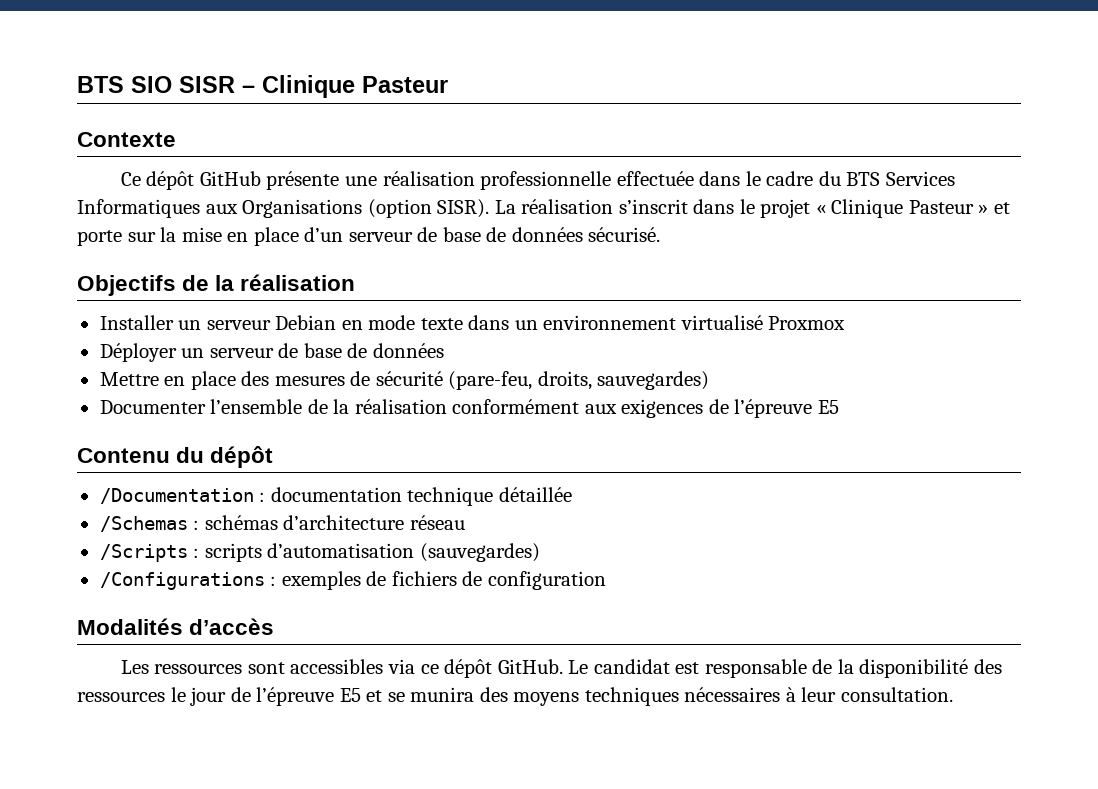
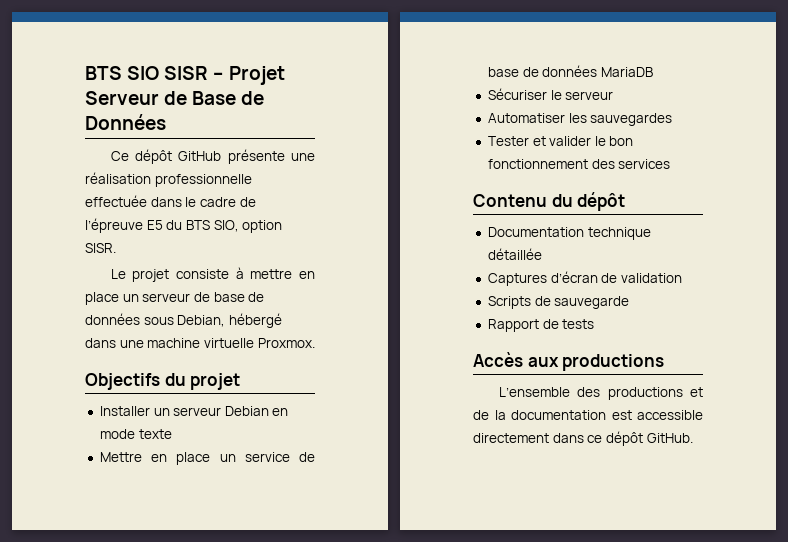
[262,75,448,98] [77,132,176,147] Clinique Pasteur // Contexte -> [228,66,285,85] [85,91,265,105] [85,114,166,130] Projet Serveur de Base de Données
[818,171,955,186] [77,199,1011,218] [77,227,661,246] [77,274,356,296] du BTS Services Informatiques aux Organisations (option SISR). La réalisation s’inscrit dans le projet « Clinique Pasteur » et porte sur la mise en place d’un serveur de base de données sécurisé. // Objectifs de la réalisation -> [239,197,256,207] [85,218,283,233] [85,243,116,253] [110,267,315,282] [85,292,265,305] [85,313,282,328] [85,338,315,348] [85,373,241,390] de l’épreuve E5 du BTS SIO, option SISR. // Le projet consiste à mettre en place un serveur de base de données sous Debian, hébergé dans une machine virtuelle Proxmox. // Objectifs du projet
[468,315,846,330] [99,343,444,362] [99,371,710,390] [99,399,839,418] dans un environnement virtualisé Proxmox // Déployer un serveur de base de données // Mettre en place des mesures de sécurité (pare-feu, droits, sauvegardes) // Documenter l’ensemble de la réalisation conformément aux exigences de l’épreuve E5 -> [99,452,316,465] [487,65,653,77] [487,88,614,100] [487,113,673,126] [487,136,634,146] [487,159,671,169] // Mettre en place un service de base de données MariaDB // Sécuriser le serveur // Automatiser les sauvegardes // Tester et valider le bon fonctionnement des services
[99,487,402,504] /Documentation : documentation -> [487,227,584,237] Documentation
[99,515,465,532] [99,543,540,562] [99,571,606,590] [77,618,275,635] [120,659,1002,678] [77,687,954,706] /Schemas : schémas d’architecture réseau // /Scripts : scripts d’automatisation (sauvegardes) // /Configurations : exemples de fichiers de configuration // Modalités d’accès // Les ressources sont accessibles via ce dépôt GitHub. Le candidat est responsable de la disponibilité des ressources le jour de l’épreuve E5 et se munira des moyens techniques nécessaires à leur consultation. -> [487,271,682,286] [487,296,630,309] [487,319,595,332] [473,352,665,371] [498,387,703,400] [473,410,703,420] [473,431,693,446] Captures d’écran de validation // Scripts de sauvegarde // Rapport de tests // Accès aux productions // L’ensemble des productions et de la documentation est accessible directement dans ce dépôt GitHub.

